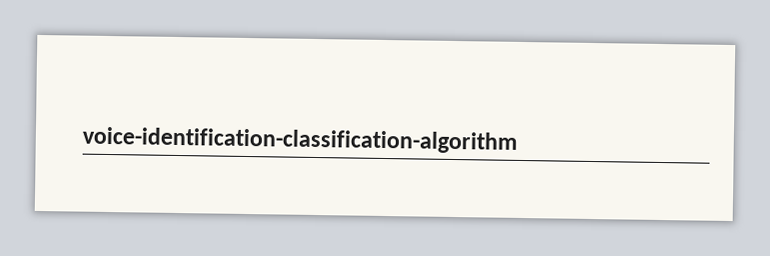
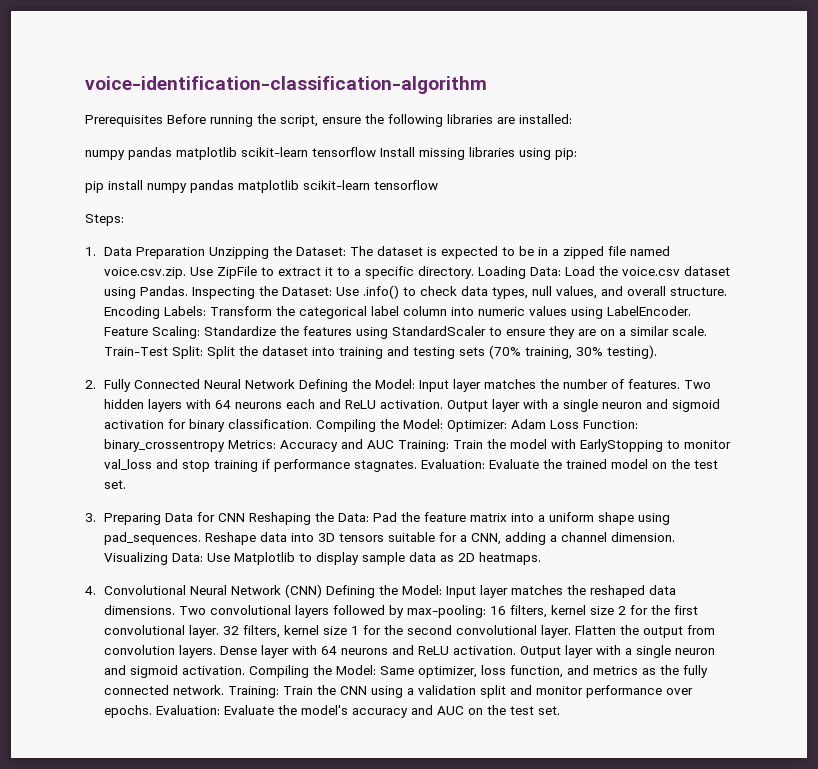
(518, 140) none -> [85,114,572,127] [85,147,577,160] [85,180,438,193] [85,214,124,226] [85,246,670,259] [103,266,730,279] [103,285,727,299] [103,306,691,319] [103,326,707,339] [103,345,657,359] [85,379,711,392] [103,399,720,412] [103,419,638,432] [103,439,731,452] [103,459,718,472] [103,480,126,489] [85,512,670,525] [103,532,675,545] [103,552,541,565] [85,584,676,598] [103,605,698,618] [103,625,715,638] [103,645,715,658] [103,665,708,678] [103,685,693,698] [103,705,560,718] // Prerequisites Before running the script, ensure the following libraries are installed: // numpy pandas matplotlib scikit-learn tensorflow Install missing libraries using pip: // pip install numpy pandas matplotlib scikit-learn tensorflow // Steps: // 1. Data Preparation Unzipping the Dataset: The dataset is expected to be in a zipped file named voice.csv.zip. Use ZipFile to extract it to a specific directory. Loading Data: Load the voice.csv dataset using Pandas. Inspecting the Dataset: Use .info() to check data types, null values, and overall structure. Encoding Labels: Transform the categorical label column into numeric values using LabelEncoder. Feature Scaling: Standardize the features using StandardScaler to ensure they are on a similar scale. Train-Test Split: Split the dataset into training and testing sets (70% training, 30% testing). // 2. Fully Connected Neural Network Defining the Model: Input layer matches the number of features. Two hidden layers with 64 neurons each and ReLU activation. Output layer with a single neuron and sigmoid activation for binary classification. Compiling the Model: Optimizer: Adam Loss Function: binary_crossentropy Metrics: Accuracy and AUC Training: Train the model with EarlyStopping to monitor val_loss and stop training if performance stagnates. Evaluation: Evaluate the trained model on the test set. // 3. Preparing Data for CNN Reshaping the Data: Pad the feature matrix into a uniform shape using pad_sequences. Reshape data into 3D tensors suitable for a CNN, adding a channel dimension. Visualizing Data: Use Matplotlib to display sample data as 2D heatmaps. // 4. Convolutional Neural Network (CNN) Defining the Model: Input layer matches the reshaped data dimensions. Two convolutional layers followed by max-pooling: 16 filters, kernel size 2 for the first convolutional layer. 32 filters, kernel size 1 for the second convolutional layer. Flatten the output from convolution layers. Dense layer with 64 neurons and ReLU activation. Output layer with a single neuron and sigmoid activation. Compiling the Model: Same optimizer, loss function, and metrics as the fully connected network. Training: Train the CNN using a validation split and monitor performance over epochs. Evaluation: Evaluate the model's accuracy and AUC on the test set.

